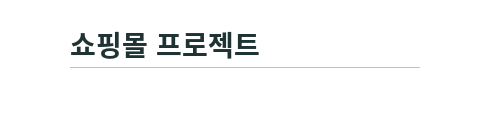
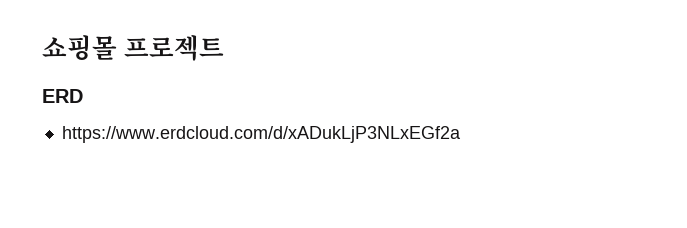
(260, 45) none -> [42,89,83,103] [61,126,461,143] // ERD // https://www.erdcloud.com/d/xADukLjP3NLxEGf2a

